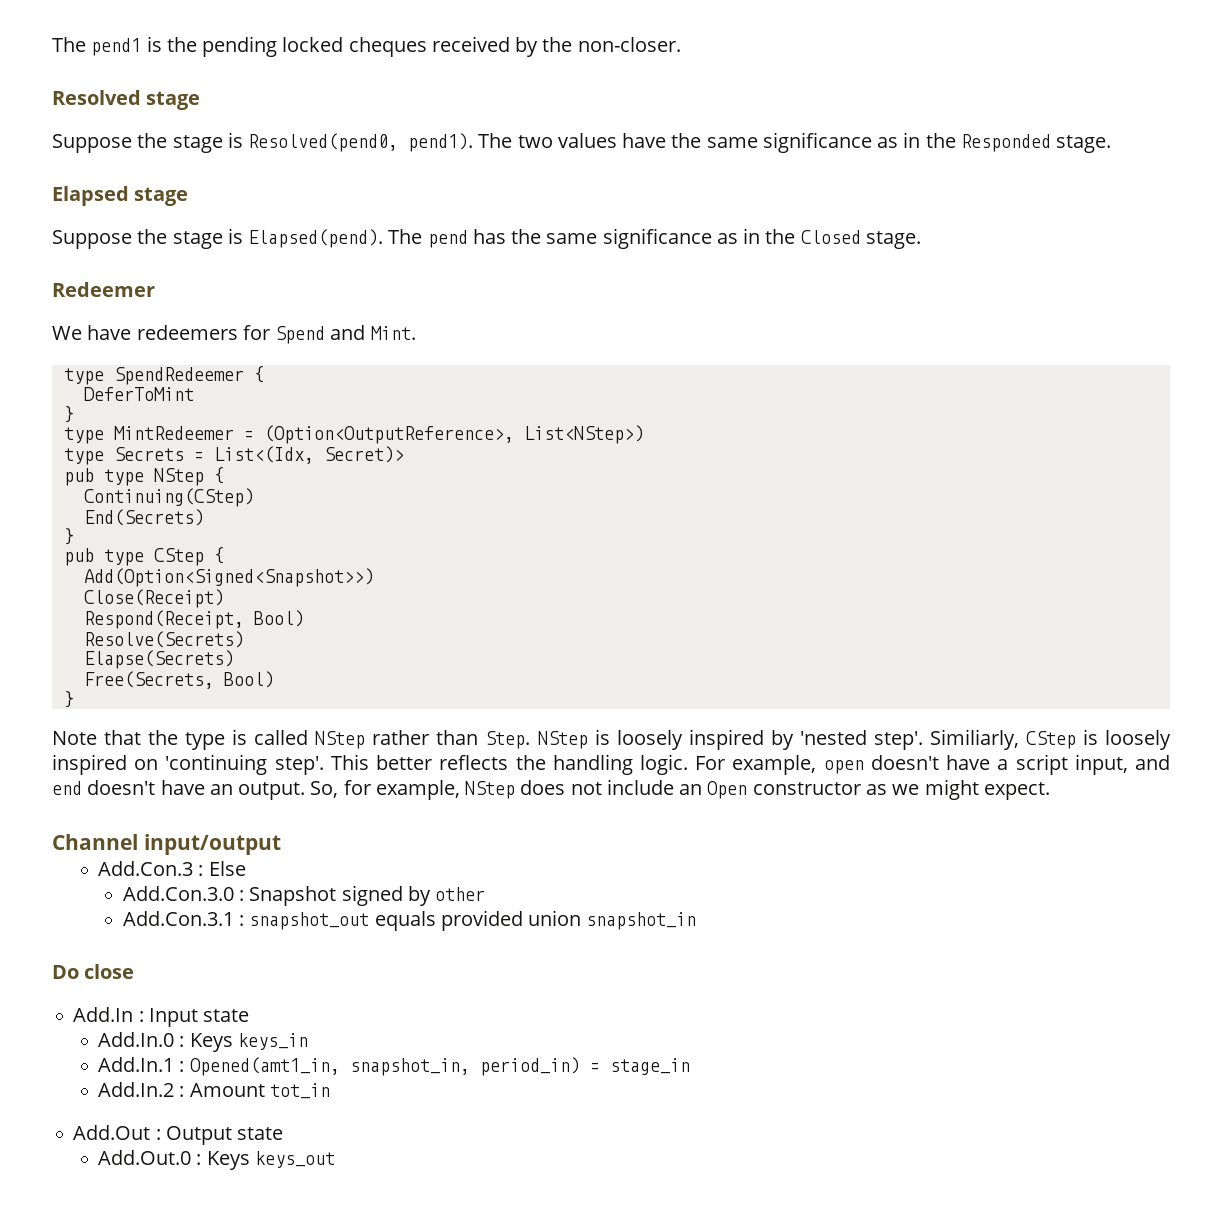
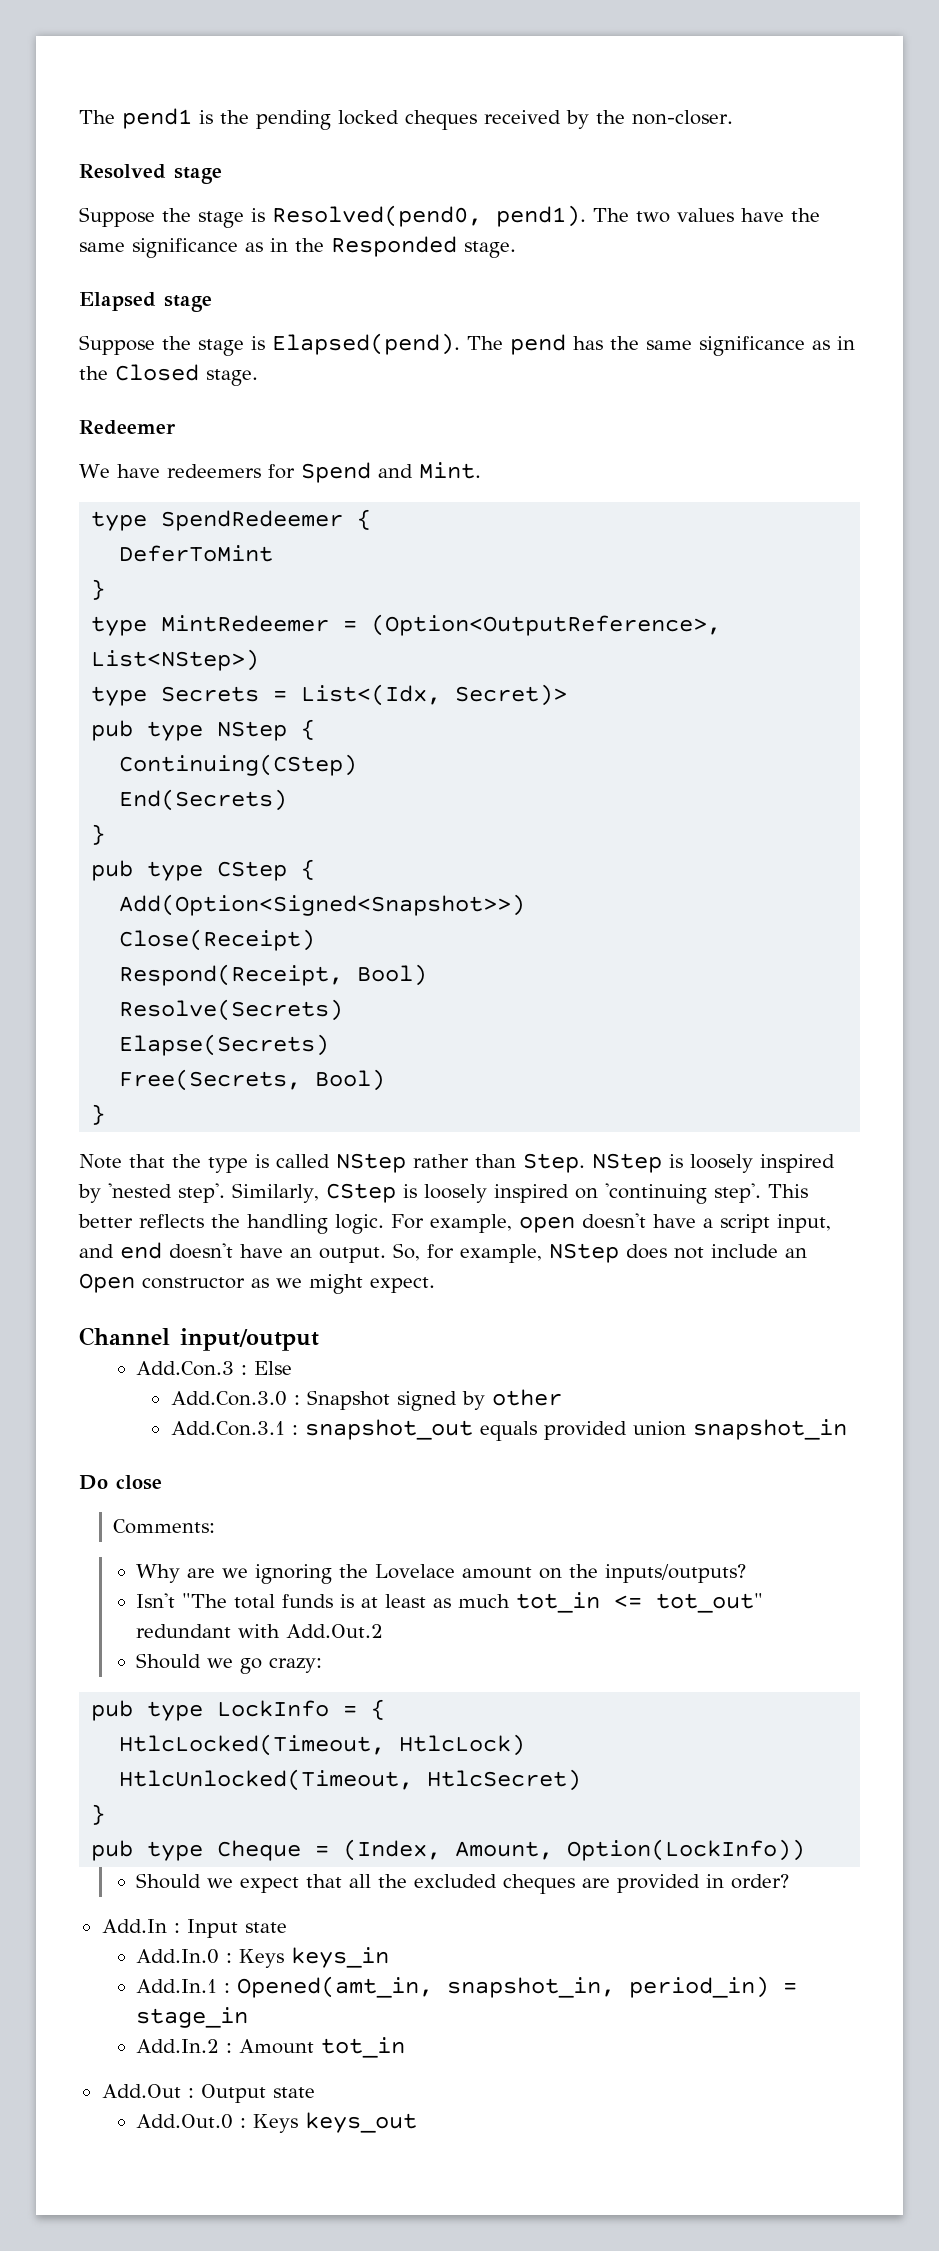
[929,729,1019,750] Similiarly, -> [232,1183,319,1203] Similarly,
(135, 971) none -> [113,1519,216,1534] [136,1564,747,1584] [136,1592,764,1613] [136,1624,384,1638] [136,1653,323,1674] [91,1699,386,1721] [119,1734,526,1756] [119,1769,582,1791] [91,1804,106,1825] [91,1839,806,1861] [136,1873,790,1894] // Comments: // Why are we ignoring the Lovelace amount on the inputs/outputs? // Isn't "The total funds is at least as much tot_in <= tot_out" redundant with Add.Out.2 // Should we go crazy: // pub type LockInfo = { // HtlcLocked(Timeout, HtlcLock) // HtlcUnlocked(Timeout, HtlcSecret) // } // pub type Cheque = (Index, Amount, Option(LockInfo)) // Should we expect that all the excluded cheques are provided in order?
[189,1057,340,1076] Opened(amt1_in, -> [237,1976,434,1998] Opened(amt_in,

